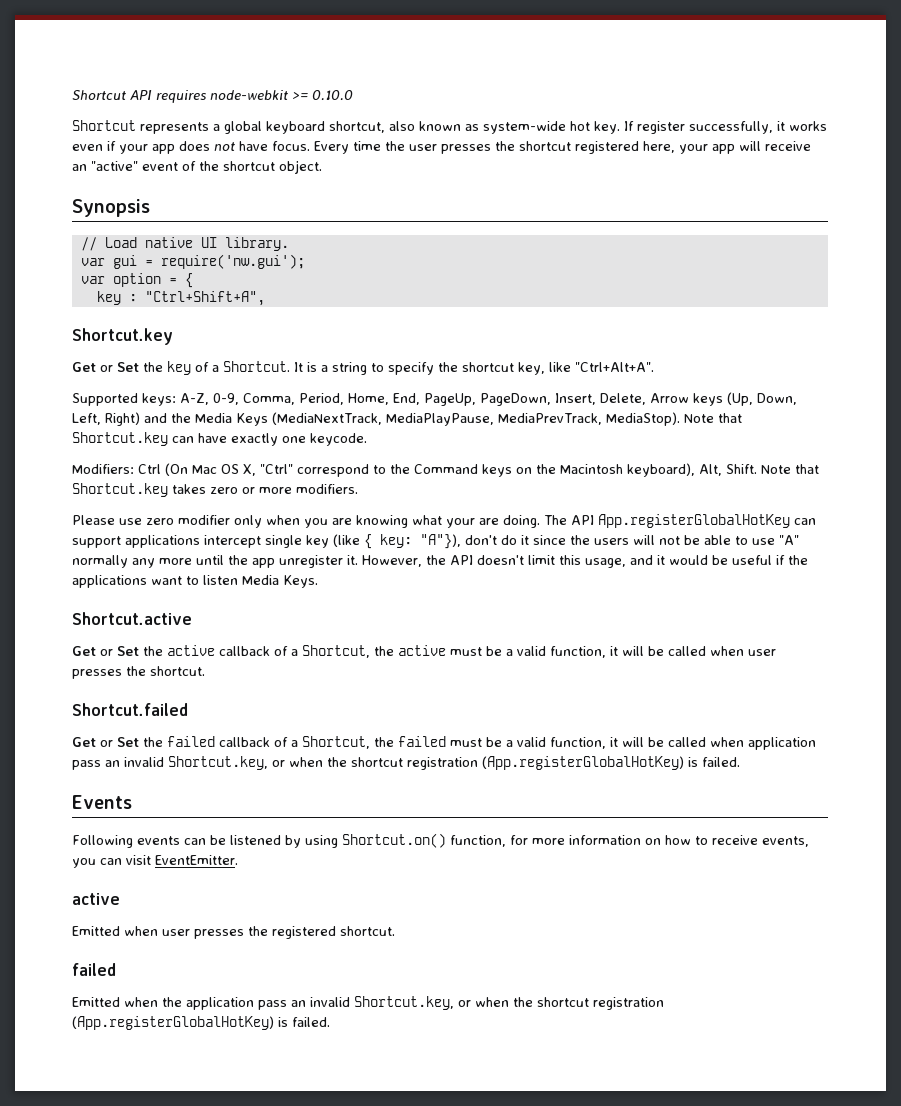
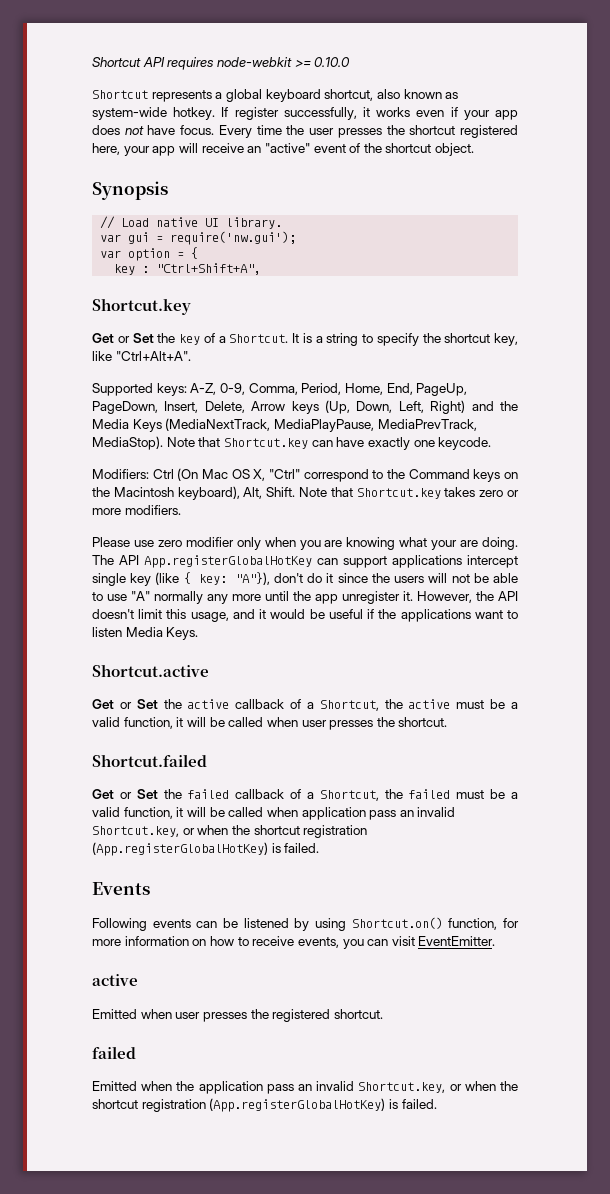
[570,121,620,134] hot key. -> [173,107,216,120] hotkey.

